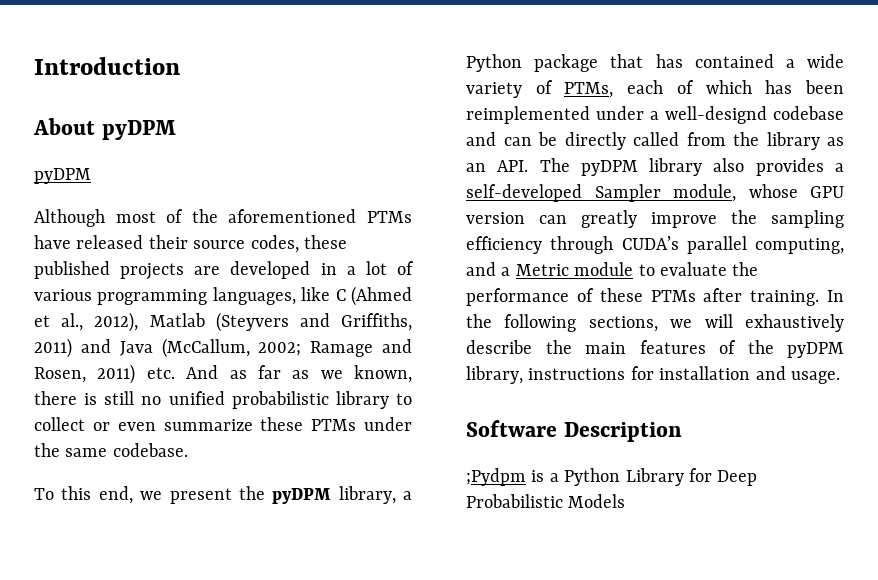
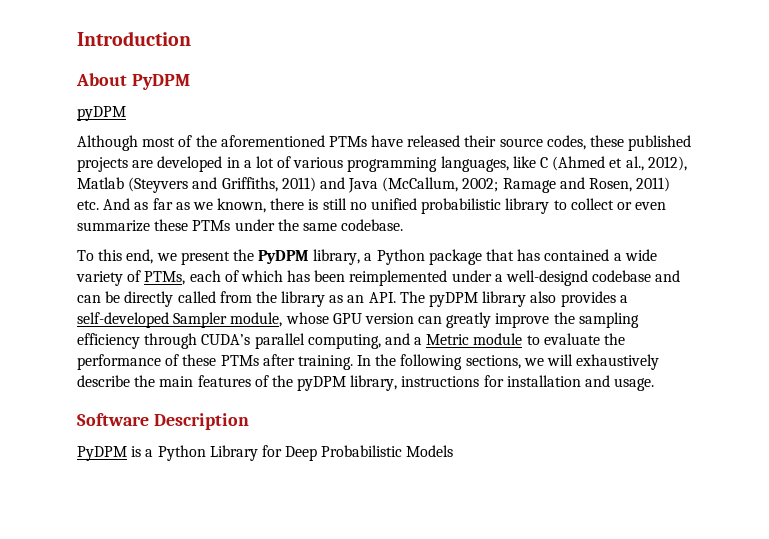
[101,120,176,140] pyDPM -> [131,74,190,90] PyDPM
[272,488,332,504] pyDPM -> [258,250,310,264] PyDPM
[466,468,526,486] ;Pydpm -> [77,446,127,461] PyDPM

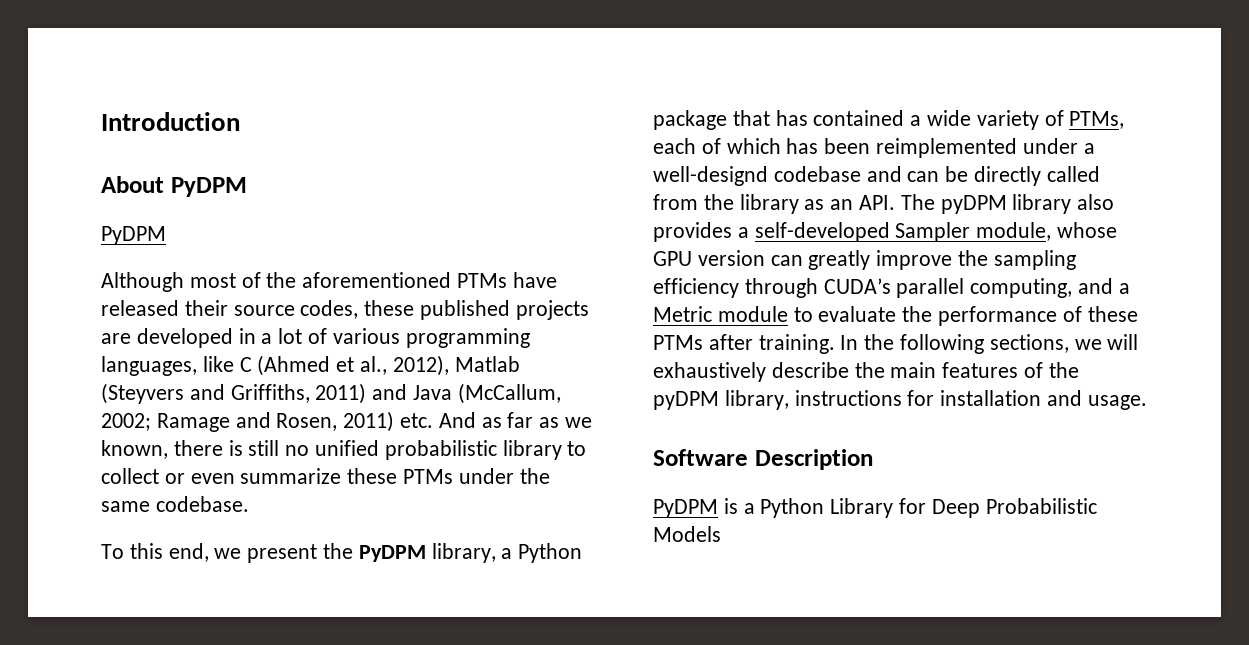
[77,106,126,121] pyDPM -> [101,226,166,245] PyDPM

